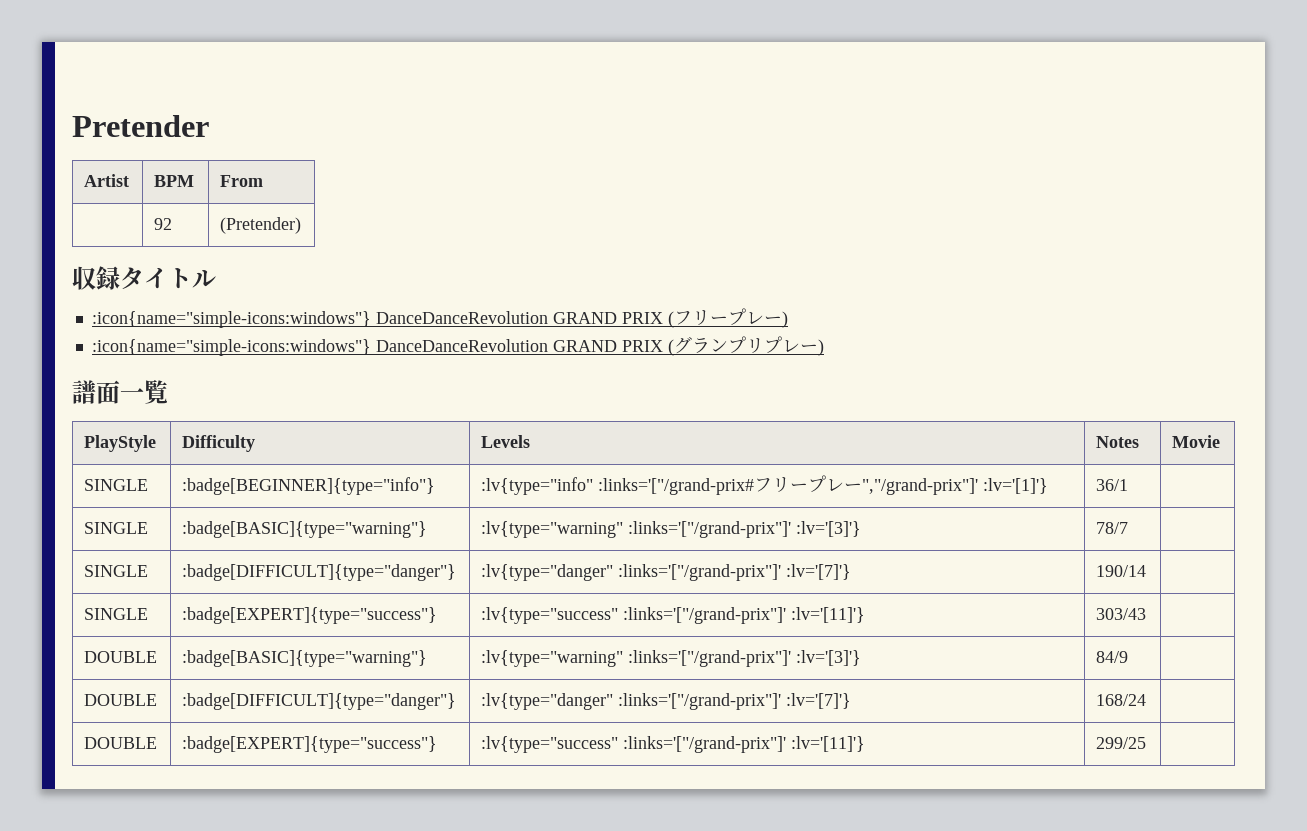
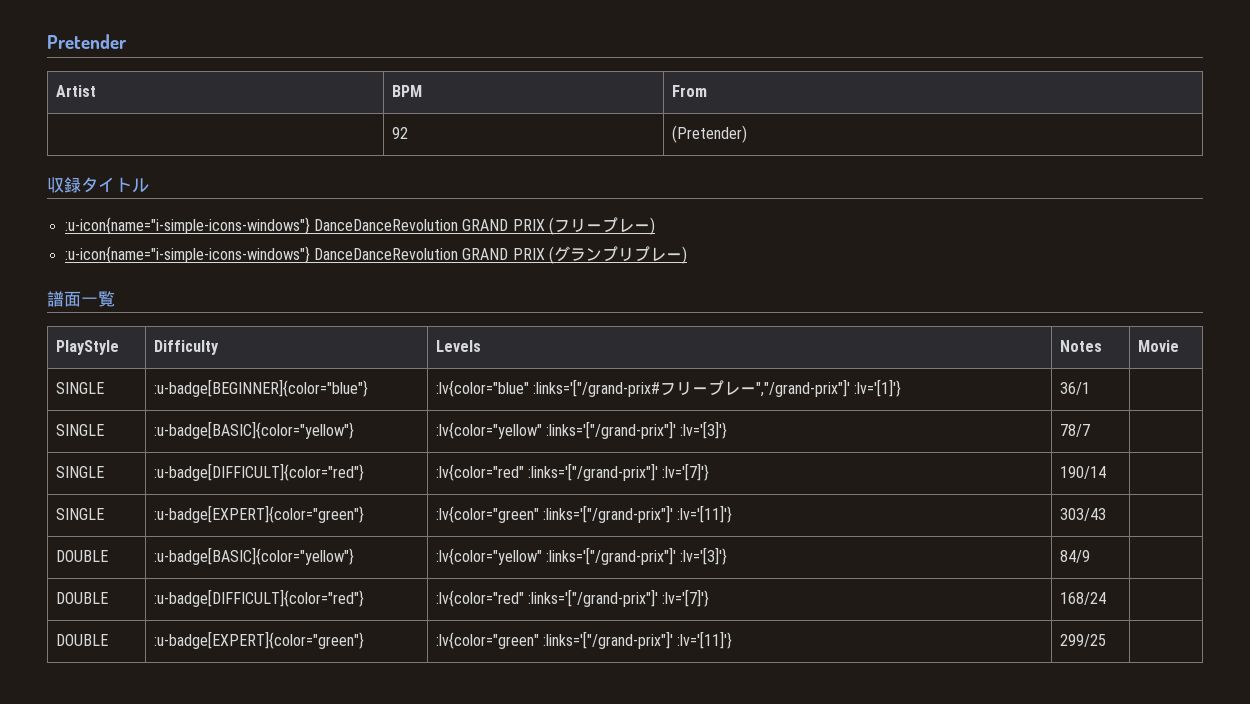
[91,311,371,328] :icon{name="simple-icons:windows"} -> [64,217,310,234] :u-icon{name="i-simple-icons-windows"}
[91,339,371,356] :icon{name="simple-icons:windows"} -> [64,246,310,263] :u-icon{name="i-simple-icons-windows"}
[182,477,436,495] [481,477,594,495] :badge[BEGINNER]{type="info"} | :lv{type="info" -> [153,379,368,397] [435,380,529,397] :u-badge[BEGINNER]{color="blue"} | :lv{color="blue"
[182,521,428,538] [481,521,624,538] :badge[BASIC]{type="warning"} | :lv{type="warning" -> [153,421,354,439] [435,422,542,439] :u-badge[BASIC]{color="yellow"} | :lv{color="yellow"
[182,564,457,581] [481,564,614,581] :badge[DIFFICULT]{type="danger"} | :lv{type="danger" -> [153,463,364,481] [435,464,524,481] :u-badge[DIFFICULT]{color="red"} | :lv{color="red"
[182,607,438,624] [481,607,619,624] :badge[EXPERT]{type="success"} | :lv{type="success" -> [153,505,364,523] [435,506,539,523] :u-badge[EXPERT]{color="green"} | :lv{color="green"
[182,650,428,667] [481,650,624,667] :badge[BASIC]{type="warning"} | :lv{type="warning" -> [153,547,354,565] [435,548,542,565] :u-badge[BASIC]{color="yellow"} | :lv{color="yellow"
[182,693,457,710] [481,693,614,710] :badge[DIFFICULT]{type="danger"} | :lv{type="danger" -> [153,589,364,607] [435,590,524,607] :u-badge[DIFFICULT]{color="red"} | :lv{color="red"
[182,736,438,753] [481,736,619,753] :badge[EXPERT]{type="success"} | :lv{type="success" -> [153,631,364,649] [435,632,539,649] :u-badge[EXPERT]{color="green"} | :lv{color="green"

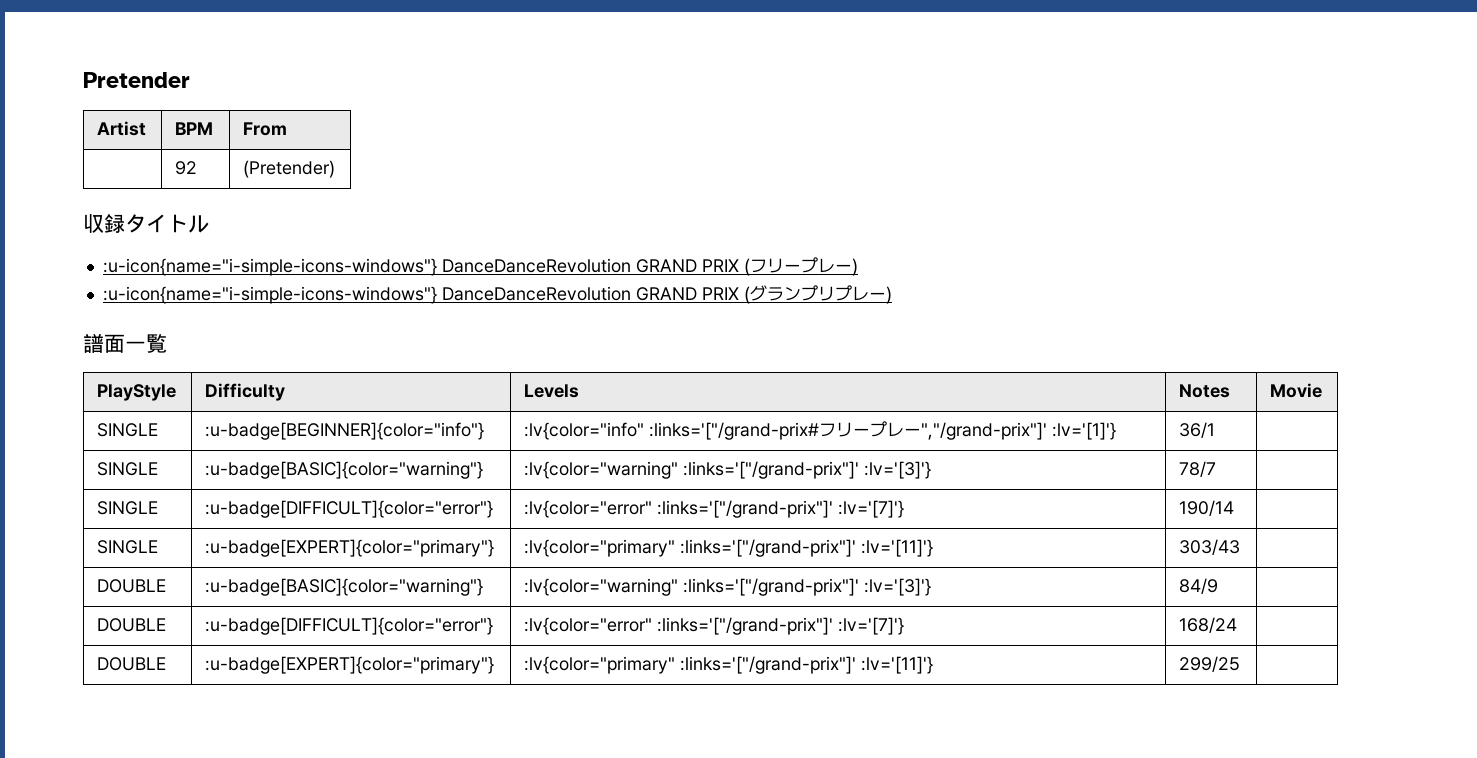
[153,379,368,397] [435,380,529,397] :u-badge[BEGINNER]{color="blue"} | :lv{color="blue" -> [205,422,485,440] [524,422,645,440] :u-badge[BEGINNER]{color="info"} | :lv{color="info"
[153,421,354,439] [435,422,542,439] :u-badge[BASIC]{color="yellow"} | :lv{color="yellow" -> [205,461,484,479] [524,461,679,479] :u-badge[BASIC]{color="warning"} | :lv{color="warning"
[153,463,364,481] [435,464,524,481] :u-badge[DIFFICULT]{color="red"} | :lv{color="red" -> [205,500,494,518] [524,500,653,518] :u-badge[DIFFICULT]{color="error"} | :lv{color="error"
[153,505,364,523] [435,506,539,523] :u-badge[EXPERT]{color="green"} | :lv{color="green" -> [205,539,495,557] [524,539,676,557] :u-badge[EXPERT]{color="primary"} | :lv{color="primary"
[153,547,354,565] [435,548,542,565] :u-badge[BASIC]{color="yellow"} | :lv{color="yellow" -> [205,578,484,596] [524,578,679,596] :u-badge[BASIC]{color="warning"} | :lv{color="warning"
[153,589,364,607] [435,590,524,607] :u-badge[DIFFICULT]{color="red"} | :lv{color="red" -> [205,617,494,635] [524,617,653,635] :u-badge[DIFFICULT]{color="error"} | :lv{color="error"
[153,631,364,649] [435,632,539,649] :u-badge[EXPERT]{color="green"} | :lv{color="green" -> [205,656,495,674] [524,656,676,674] :u-badge[EXPERT]{color="primary"} | :lv{color="primary"

